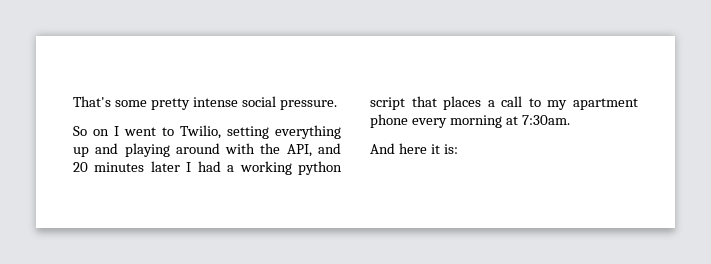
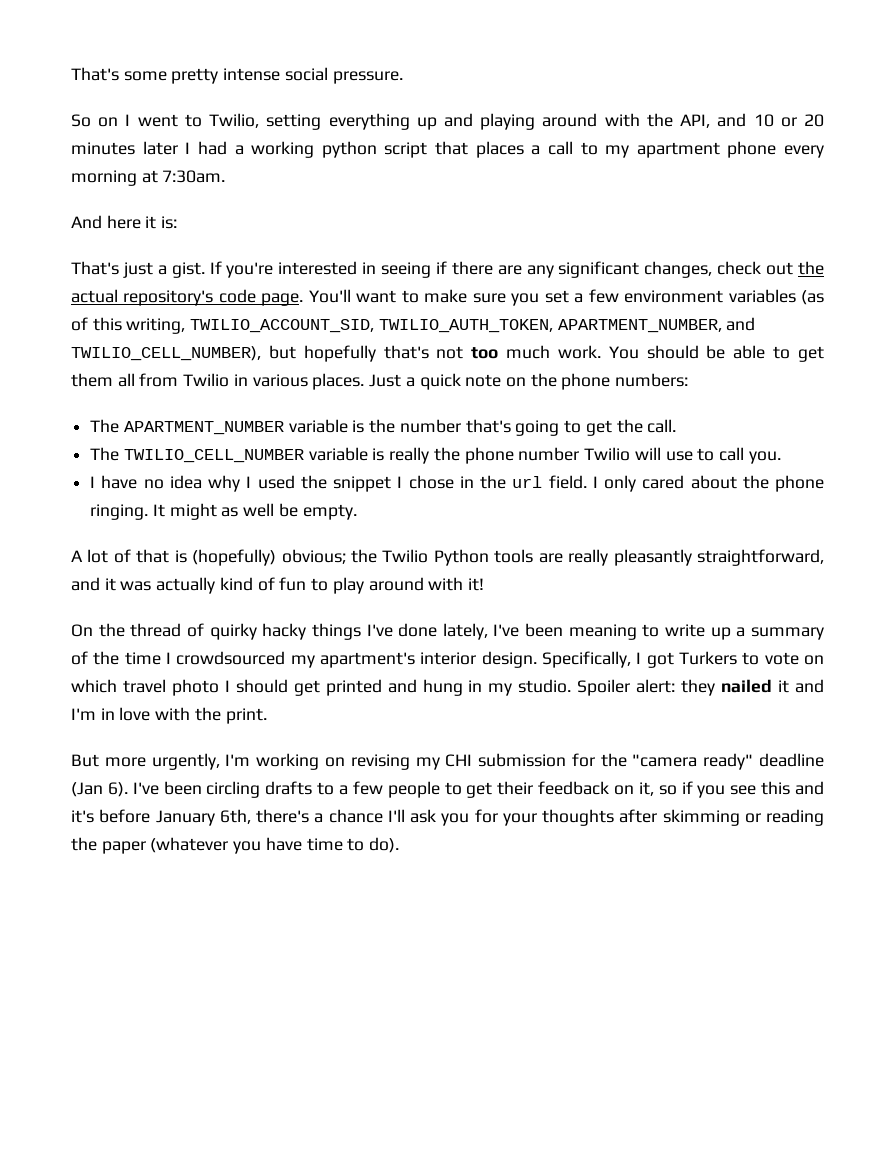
(341, 148) none -> [753,114,797,127] 10 or
(458, 149) none -> [71,261,824,278] [71,289,824,306] [71,317,756,334] [71,345,824,362] [71,373,689,390] [90,419,677,436] [90,447,781,464] [90,475,824,492] [90,503,357,520] [71,549,825,566] [71,577,484,594] [71,623,824,640] [71,651,825,668] [71,679,825,696] [71,707,267,724] [71,753,825,770] [71,781,824,798] [71,809,824,826] [71,837,400,854] // That's just a gist. If you're interested in seeing if there are any significant changes, check out the actual repository's code page. You'll want to make sure you set a few environment variables (as of this writing, TWILIO_ACCOUNT_SID, TWILIO_AUTH_TOKEN, APARTMENT_NUMBER, and TWILIO_CELL_NUMBER), but hopefully that's not too much work. You should be able to get them all from Twilio in various places. Just a quick note on the phone numbers: // The APARTMENT_NUMBER variable is the number that's going to get the call. // The TWILIO_CELL_NUMBER variable is really the phone number Twilio will use to call you. // I have no idea why I used the snippet I chose in the url field. I only cared about the phone ringing. It might as well be empty. // A lot of that is (hopefully) obvious; the Twilio Python tools are really pleasantly straightforward, and it was actually kind of fun to play around with it! // On the thread of quirky hacky things I've done lately, I've been meaning to write up a summary of the time I crowdsourced my apartment's interior design. Specifically, I got Turkers to vote on which travel photo I should get printed and hung in my studio. Spoiler alert: they nailed it and I'm in love with the print. // But more urgently, I'm working on revising my CHI submission for the "camera ready" deadline (Jan 6). I've been circling drafts to a few people to get their feedback on it, so if you see this and it's before January 6th, there's a chance I'll ask you for your thoughts after skimming or reading the paper (whatever you have time to do).

